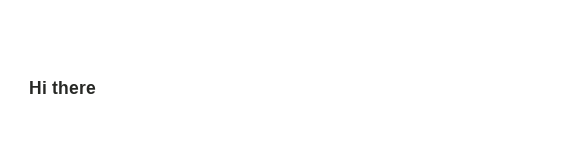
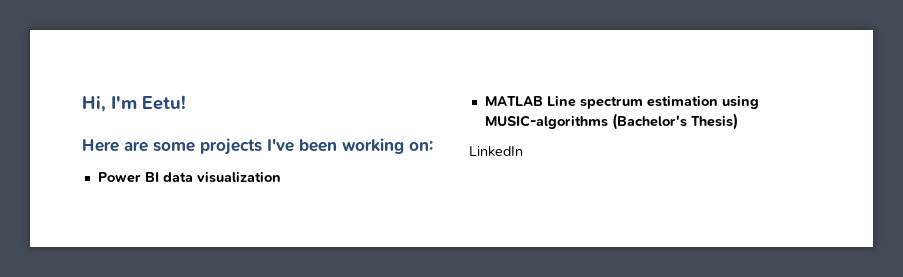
[29,81,96,94] Hi there -> [82,95,186,112] [82,138,433,155] [97,171,281,183] [484,95,759,109] [484,113,738,130] [469,146,523,157] Hi, I'm Eetu! // Here are some projects I've been working on: // Power BI data visualization // MATLAB Line spectrum estimation using MUSIC-algorithms (Bachelor's Thesis) // LinkedIn

